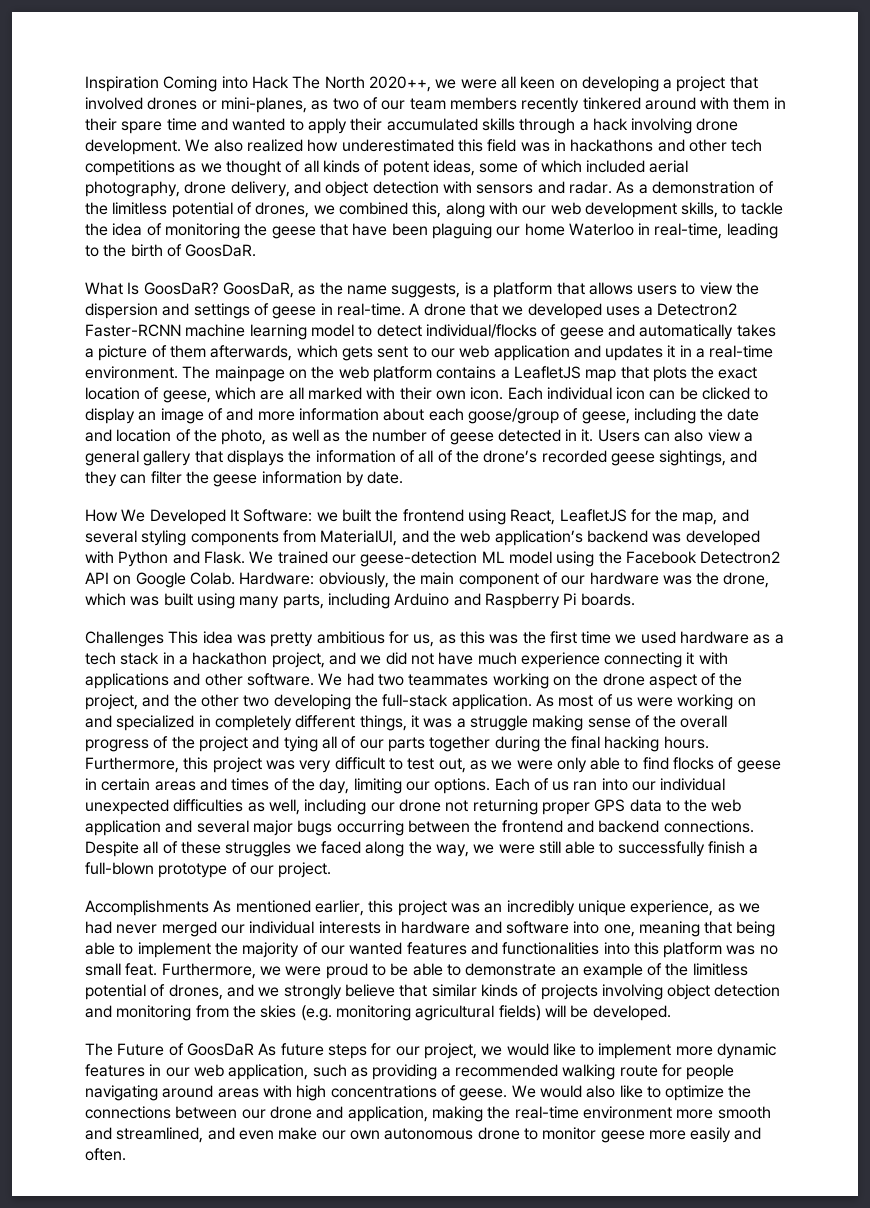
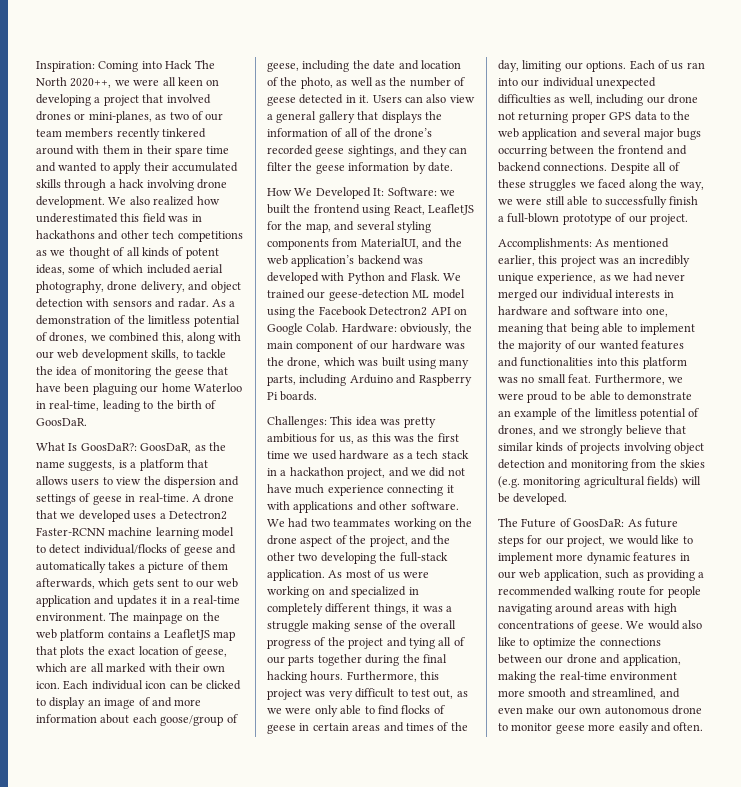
[85,76,159,92] Inspiration -> [36,61,95,72] Inspiration:
[143,282,219,295] GoosDaR? -> [80,443,137,451] GoosDaR?:
[229,509,239,522] It -> [373,188,385,196] It:
[85,631,164,647] Challenges -> [267,416,327,428] Challenges:
[85,900,209,916] Accomplishments -> [498,238,592,250] Accomplishments:
[186,1043,254,1056] GoosDaR -> [573,519,625,527] GoosDaR:

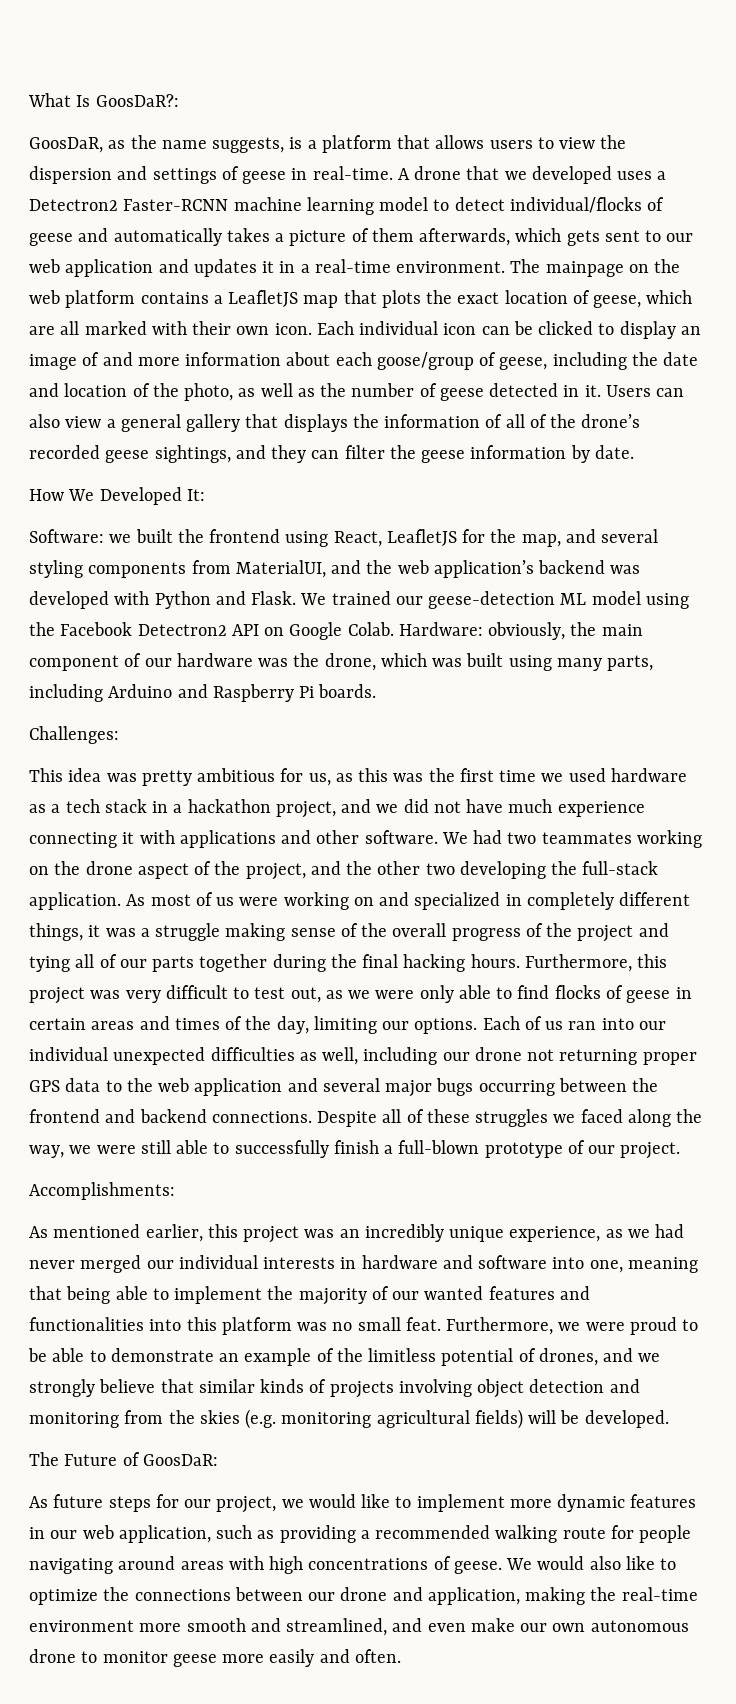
[36,60,215,72] [36,77,220,88] [36,94,211,106] [36,111,224,123] [36,128,207,140] [36,145,230,157] [36,162,238,174] [36,179,227,191] [36,196,220,208] [36,213,202,223] [36,230,243,242] [36,247,219,259] [36,264,223,275] [36,281,241,293] [36,298,236,308] [36,315,240,327] [36,332,242,344] [36,349,226,361] [36,366,229,378] [36,383,242,395] [36,400,217,412] [36,418,87,426] Inspiration: Coming into Hack The North 2020++, we were all keen on developing a project that involved drones or mini-planes, as two of our team members recently tinkered around with them in their spare time and wanted to apply their accumulated skills through a hack involving drone development. We also realized how underestimated this field was in hackathons and other tech competitions as we thought of all kinds of potent ideas, some of which included aerial photography, drone delivery, and object detection with sensors and radar. As a demonstration of the limitless potential of drones, we combined this, along with our web development skills, to tackle the idea of monitoring the geese that have been plaguing our home Waterloo in real-time, leading to the birth of GoosDaR. // -> (28, 100) none
(137, 447) none -> (179, 100) //
(385, 192) none -> (205, 495) //
(327, 422) none -> (119, 735) //
(592, 244) none -> (175, 1191) //
(625, 523) none -> (218, 1460) //

